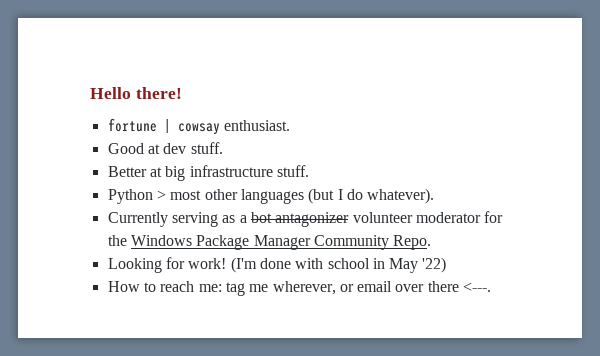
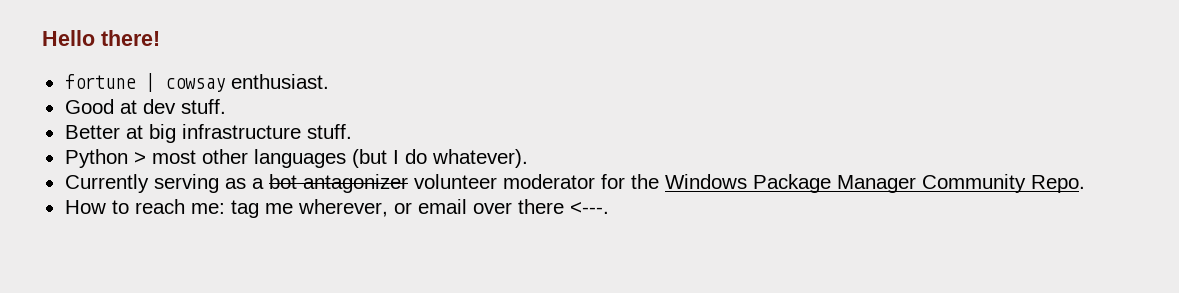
[107,257,447,273] // Looking for work! (I'm done with school in May '22) -> (1085, 184) none

